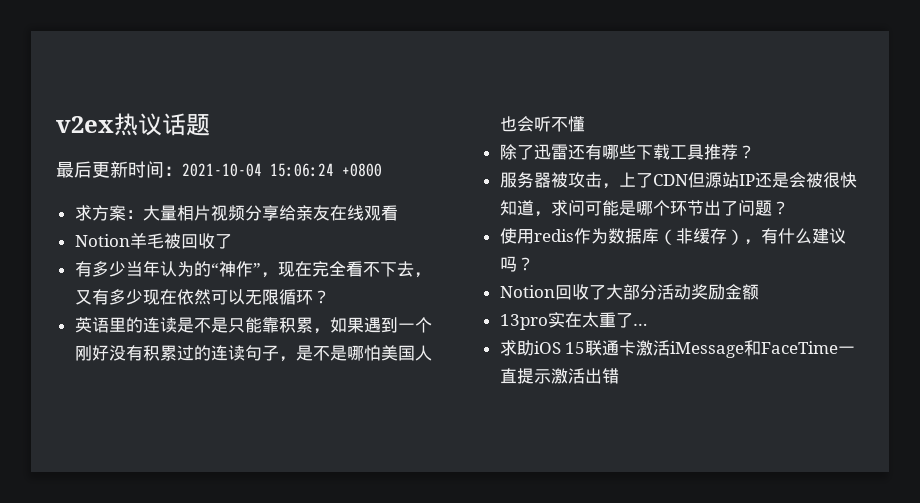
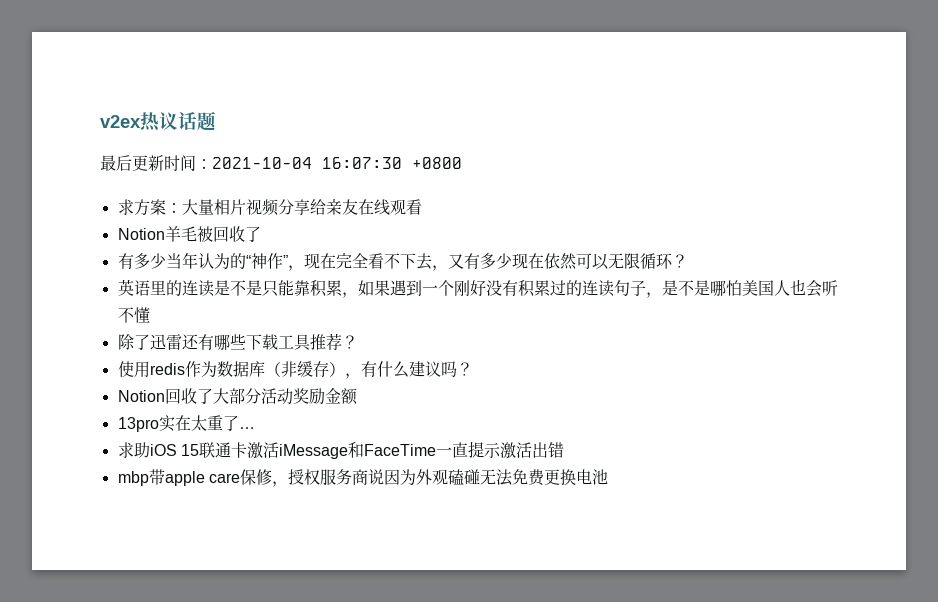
[270,163,334,177] 15:06:24 -> [322,157,402,169] 16:07:30
[499,172,857,189] [499,200,789,217] // 服务器被攻击，上了CDN但源站IP还是会被很快知道，求问可能是哪个环节出了问题？ -> (358, 342) none
(619, 376) none -> [117,469,608,487] // mbp带apple care保修，授权服务商说因为外观磕碰无法免费更换电池

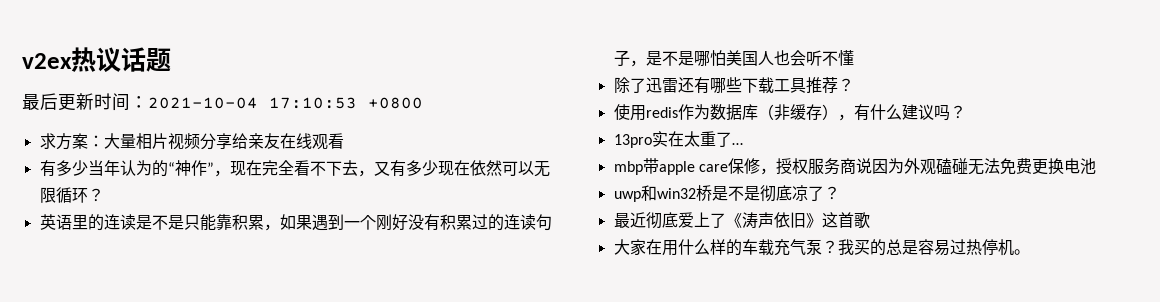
[322,157,402,169] 16:07:30 -> [269,97,357,109] 17:10:53
[117,226,261,242] // Notion羊毛被回收了 -> (344, 141) none
[117,388,358,405] // Notion回收了大部分活动奖励金额 -> (966, 112) none
[117,441,564,459] // 求助iOS 15联通卡激活iMessage和FaceTime一直提示激活出错 -> (743, 144) none
(608, 477) none -> [613,185,840,202] [613,212,870,229] [613,239,1030,256] // uwp和win32桥是不是彻底凉了？ // 最近彻底爱上了《涛声依旧》这首歌 // 大家在用什么样的车载充气泵？我买的总是容易过热停机。

